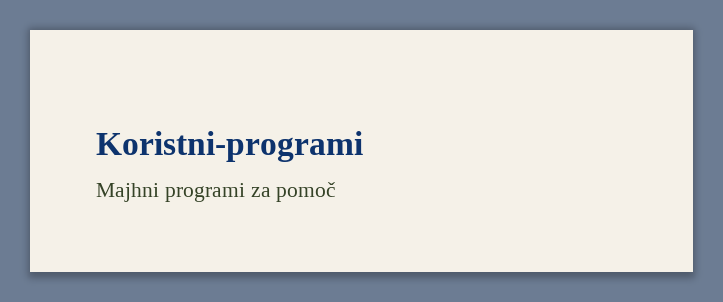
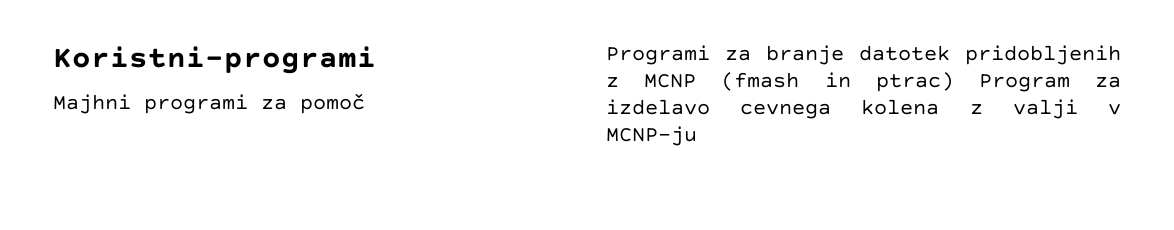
(337, 192) none -> [606,45,1121,65] [606,72,1121,92] [606,99,1121,119] [606,126,697,146] // Programi za branje datotek pridobljenih z MCNP (fmash in ptrac) Program za izdelavo cevnega kolena z valji v MCNP-ju

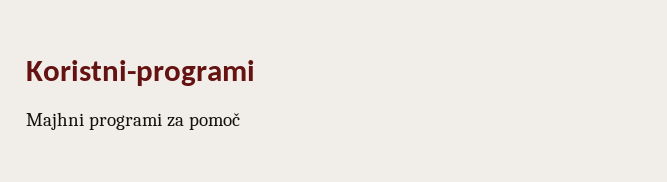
[606,45,1121,65] [606,72,1121,92] [606,99,1121,119] [606,126,697,146] // Programi za branje datotek pridobljenih z MCNP (fmash in ptrac) Program za izdelavo cevnega kolena z valji v MCNP-ju -> (241, 121) none

